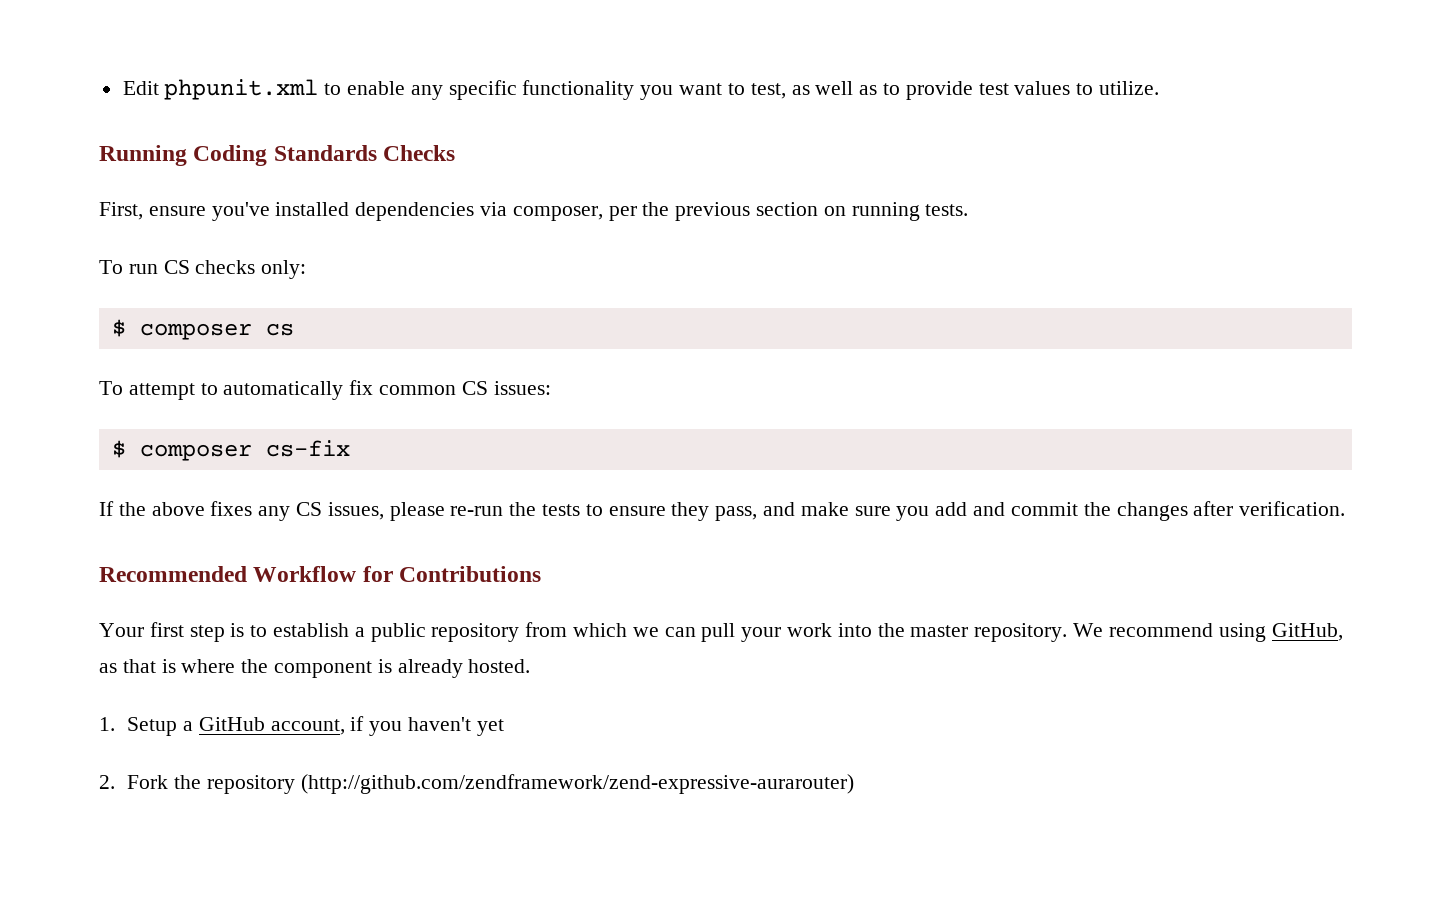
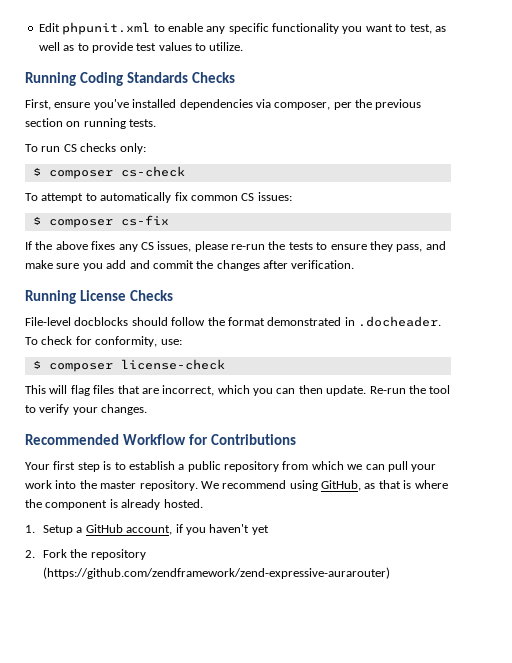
[265,323,294,336] cs -> [120,166,185,177] cs-check
(1346, 508) none -> [25,290,173,304] [25,316,441,327] [25,336,182,347] [32,359,225,372] [25,385,451,396] [25,404,148,415] // Running License Checks // File-level docblocks should follow the format demonstrated in .docheader. To check for conformity, use: // $ composer license-check // This will flag files that are incorrect, which you can then update. Re-run the tool to verify your changes.
[300,774,854,794] (http://github.com/zendframework/zend-expressive-aurarouter) -> [43,567,391,579] (https://github.com/zendframework/zend-expressive-aurarouter)

